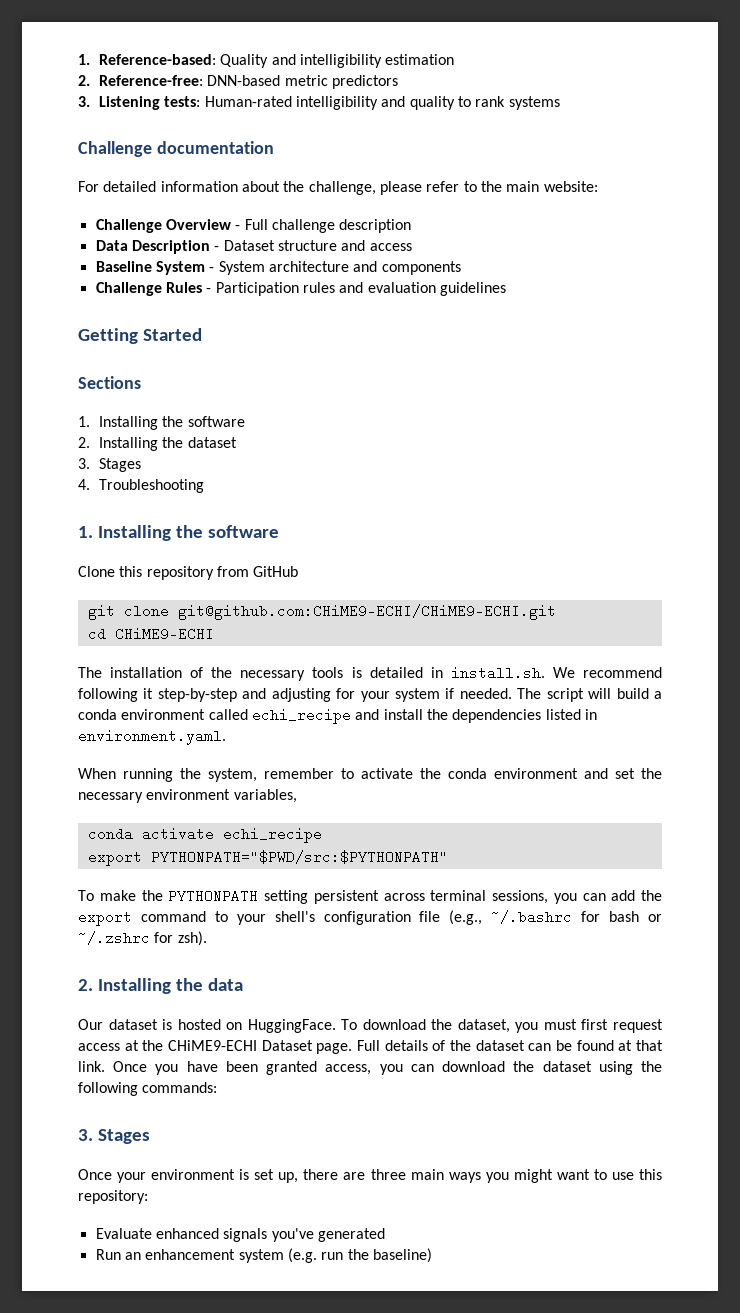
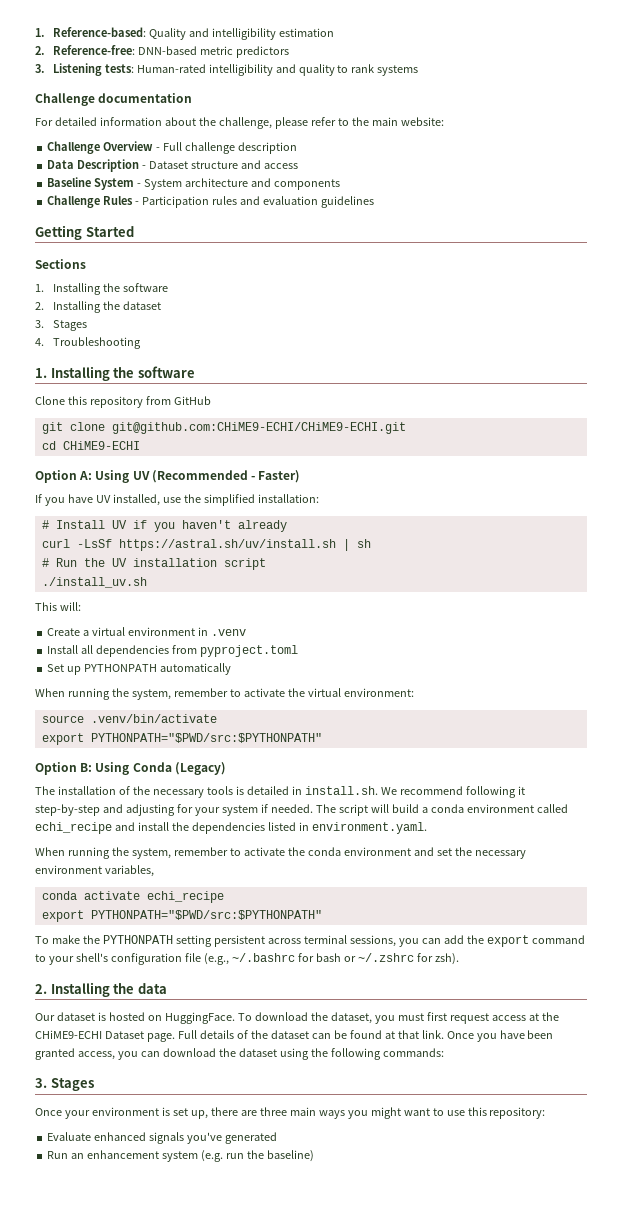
(214, 634) none -> [35,470,301,483] [35,494,319,506] [41,520,287,532] [41,539,371,551] [41,558,266,570] [41,577,147,588] [35,602,81,611] [47,627,246,636] [47,645,298,657] [47,663,232,675] [35,688,414,700] [41,714,217,723] [41,733,322,745] [35,762,226,775] // Option A: Using UV (Recommended - Faster) // If you have UV installed, use the simplified installation: // # Install UV if you haven't already // curl -LsSf https://astral.sh/uv/install.sh | sh // # Run the UV installation script // ./install_uv.sh // This will: // Create a virtual environment in .venv // Install all dependencies from pyproject.toml // Set up PYTHONPATH automatically // When running the system, remember to activate the virtual environment: // source .venv/bin/activate // export PYTHONPATH="$PWD/src:$PYTHONPATH" // Option B: Using Conda (Legacy)

